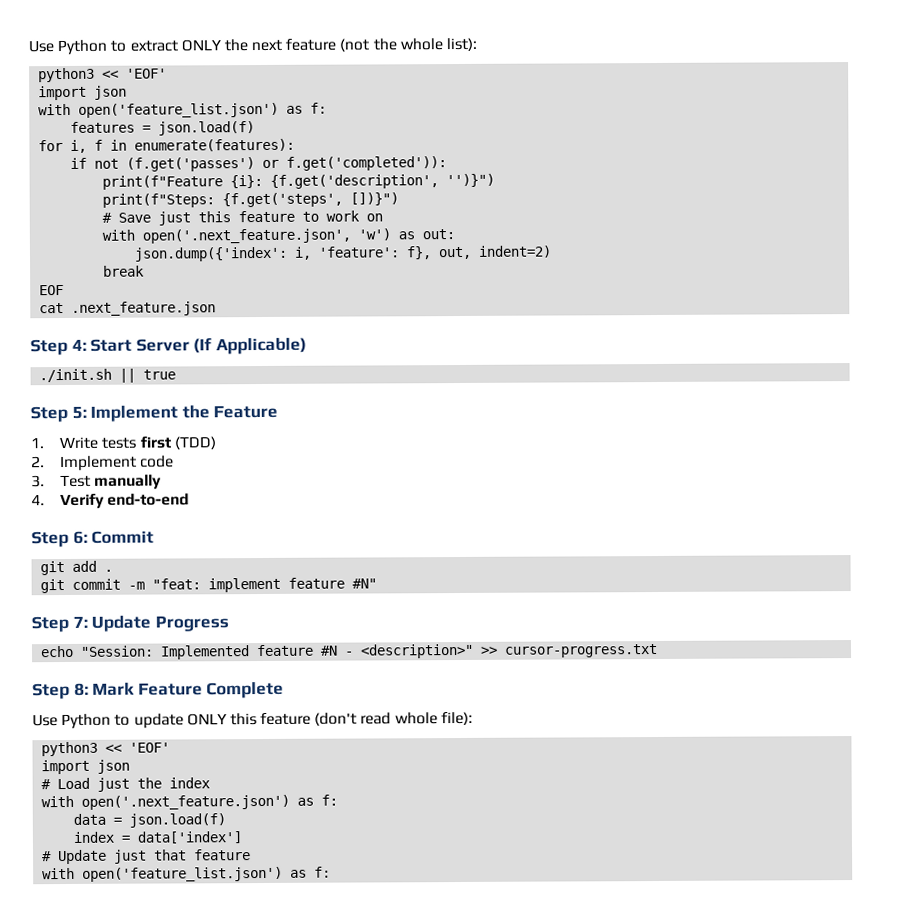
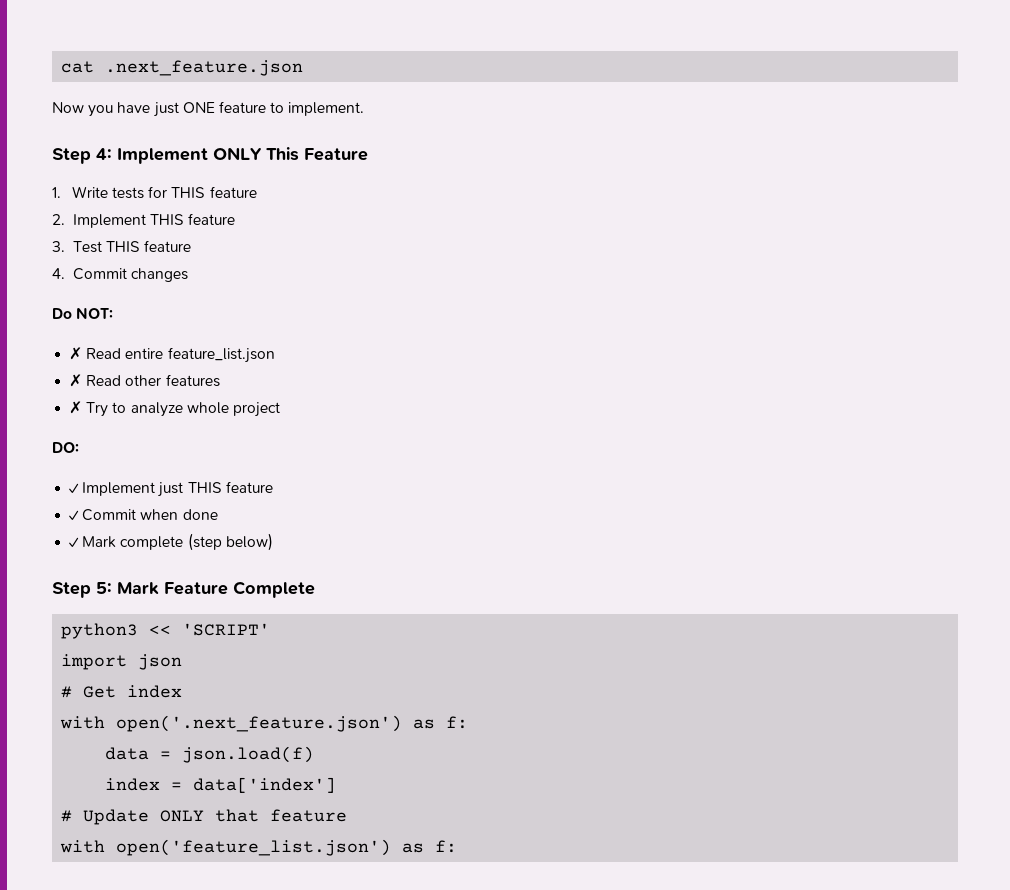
[28,37,478,56] [38,67,168,83] [38,85,128,101] [38,102,328,118] [70,121,256,136] [38,138,296,153] [70,156,448,172] [102,173,496,190] [102,192,400,208] [102,210,384,226] [102,228,456,244] [134,245,553,262] [103,265,146,277] [39,285,65,296] [39,301,217,316] [30,337,307,356] [39,368,177,383] [30,405,210,423] Use Python to extract ONLY the next feature (not the whole list): // python3 << 'EOF' // import json // with open('feature_list.json') as f: // features = json.load(f) // for i, f in enumerate(features): // if not (f.get('passes') or f.get('completed')): // print(f"Feature {i}: {f.get('description', '')}") // print(f"Steps: {f.get('steps', [])}") // # Save just this feature to work on // with open('.next_feature.json', 'w') as out: // json.dump({'index': i, 'feature': f}, out, indent=2) // break // EOF // cat .next_feature.json // Step 4: Start Server (If Applicable) // ./init.sh || true // Step 5: Implement the -> [61,60,304,76] [52,101,365,117] [52,147,299,164] cat .next_feature.json // Now you have just ONE feature to implement. // Step 4: Implement ONLY This
[139,436,216,450] first (TDD) -> [148,186,257,198] for THIS feature
[140,455,175,468] code -> [149,213,236,225] THIS feature
[94,474,163,490] manually -> [105,240,192,252] THIS feature
[60,493,190,510] [31,530,155,548] [40,560,114,576] [40,577,378,594] [31,615,229,633] [40,643,659,660] [32,681,285,700] [32,711,473,730] [41,741,171,757] Verify end-to-end // Step 6: Commit // git add . // git commit -m "feat: implement feature #N" // Step 7: Update Progress // echo "Session: Implemented feature #N - <description>" >> cursor-progress.txt // Step 8: Mark Feature Complete // Use Python to update ONLY this feature (don't read whole file): // python3 << 'EOF' -> [72,268,188,282] [52,308,114,319] [69,347,275,363] [69,374,220,387] [69,401,280,417] [52,442,79,453] [69,481,273,497] [69,509,218,521] [69,533,273,551] [52,581,315,598] [61,623,271,639] Commit changes // Do NOT: // ✗ Read entire feature_list.json // ✗ Read other features // ✗ Try to analyze whole project // DO: // ✓ Implement just THIS feature // ✓ Commit when done // ✓ Mark complete (step below) // Step 5: Mark Feature Complete // python3 << 'SCRIPT'
[57,777,163,792] Load just the -> [83,686,117,698] Get
[114,849,148,864] just -> [160,810,205,822] ONLY

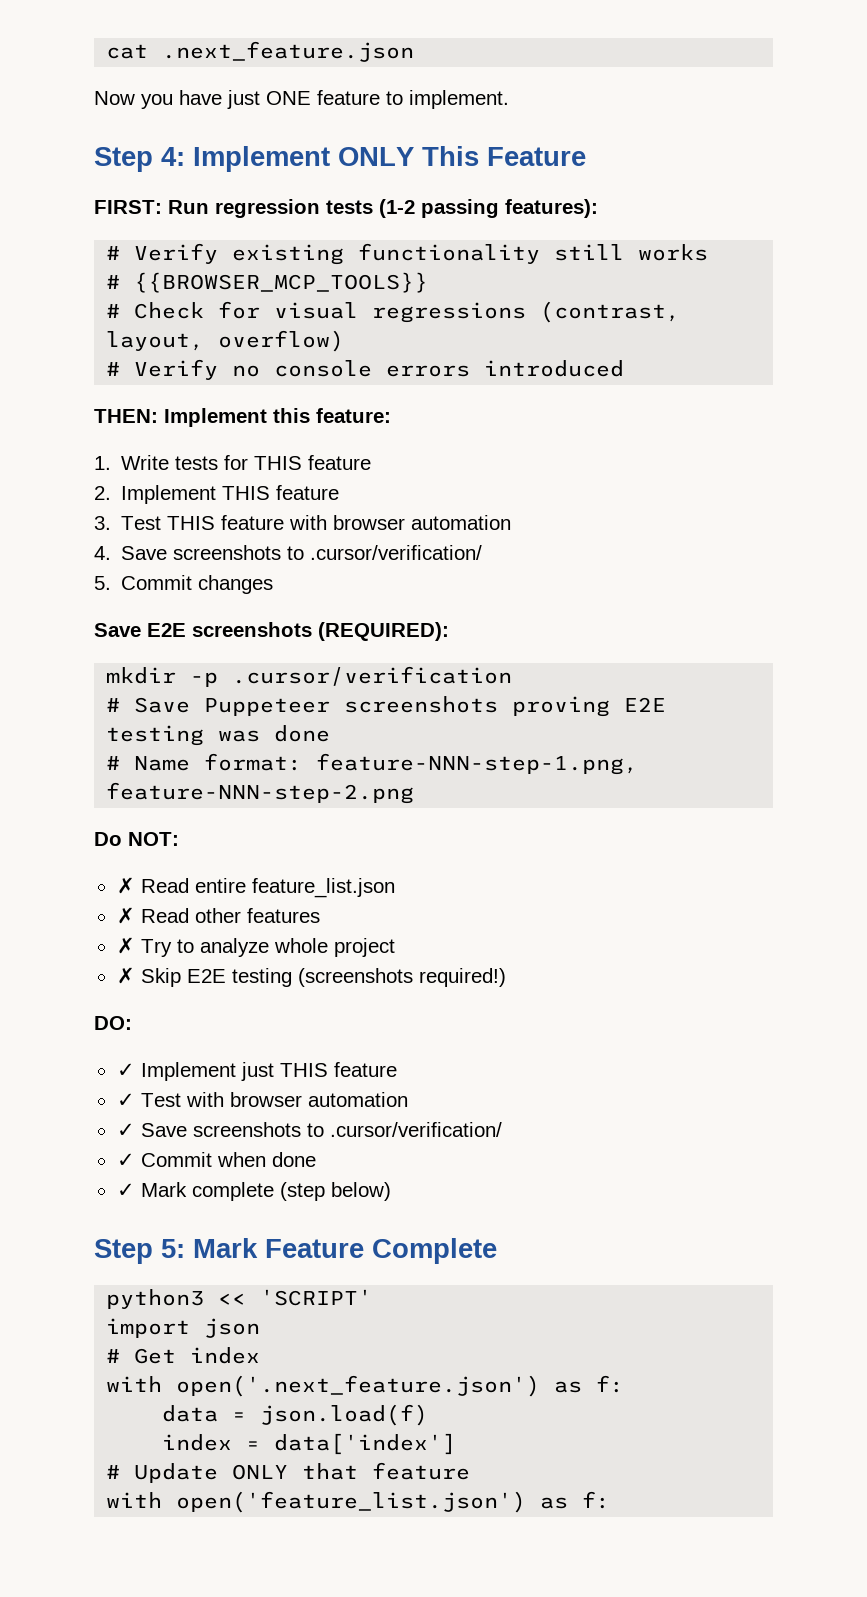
(368, 154) none -> [94,199,598,218] [106,243,709,265] [106,272,429,293] [106,301,681,323] [106,330,345,352] [106,359,625,380] [94,408,391,427] // FIRST: Run regression tests (1-2 passing features): // # Verify existing functionality still works // # {{BROWSER_MCP_TOOLS}} // # Check for visual regressions (contrast, layout, overflow) // # Verify no console errors introduced // THEN: Implement this feature:
[52,268,188,282] // 4. Commit changes -> [289,515,512,530] [94,545,483,560] [94,575,274,594] [94,622,449,641] [106,666,513,687] [106,696,667,717] [106,725,331,746] [106,753,639,775] [106,782,415,804] with browser automation // 4. Save screenshots to .cursor/verification/ // 5. Commit changes // Save E2E screenshots (REQUIRED): // mkdir -p .cursor/verification // # Save Puppeteer screenshots proving E2E testing was done // # Name format: feature-NNN-step-1.png, feature-NNN-step-2.png
(280, 409) none -> [116,967,506,987] // ✗ Skip E2E testing (screenshots required!)
(273, 487) none -> [116,1092,408,1107] [116,1122,502,1137] // ✓ Test with browser automation // ✓ Save screenshots to .cursor/verification/

